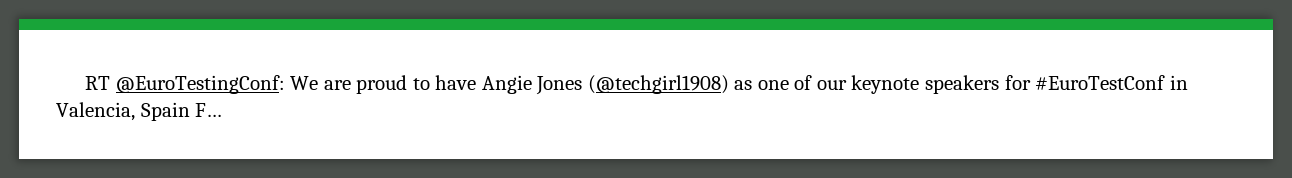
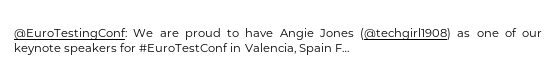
[84,76,110,90] RT -> (14, 34) none

